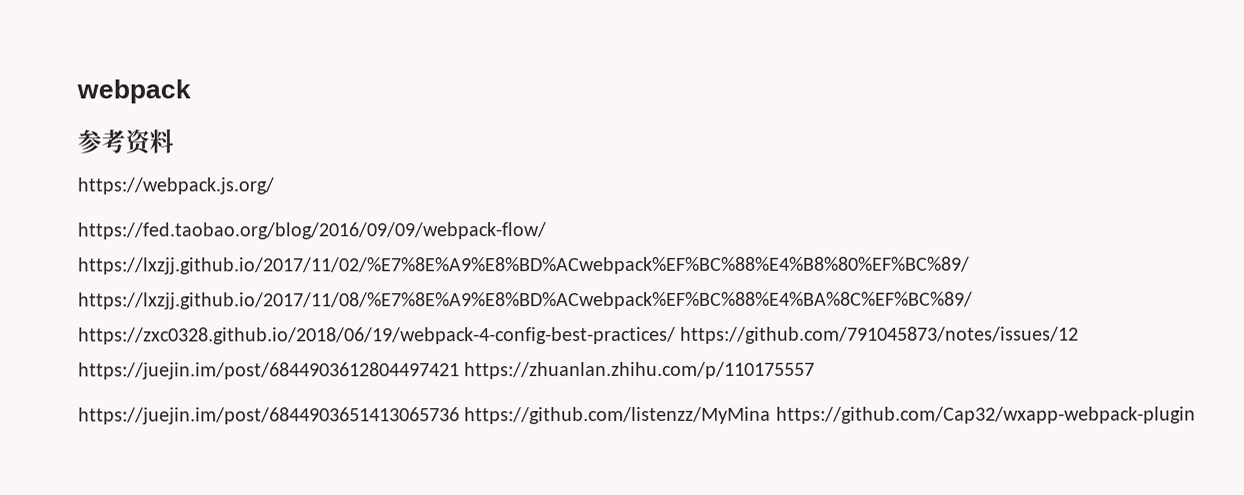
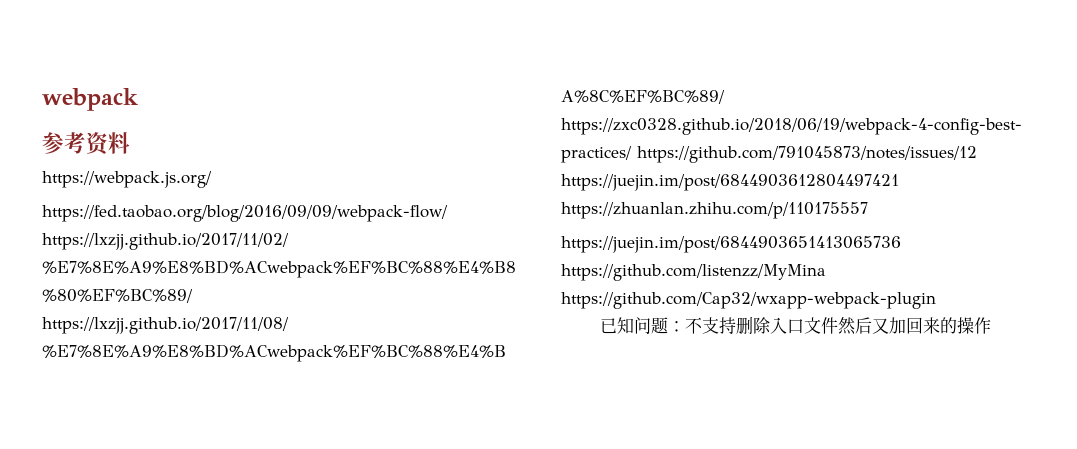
(1196, 415) none -> [600,316,992,335] // 已知问题：不支持删除入口文件然后又加回来的操作

